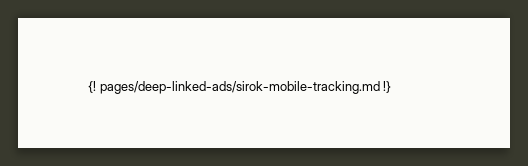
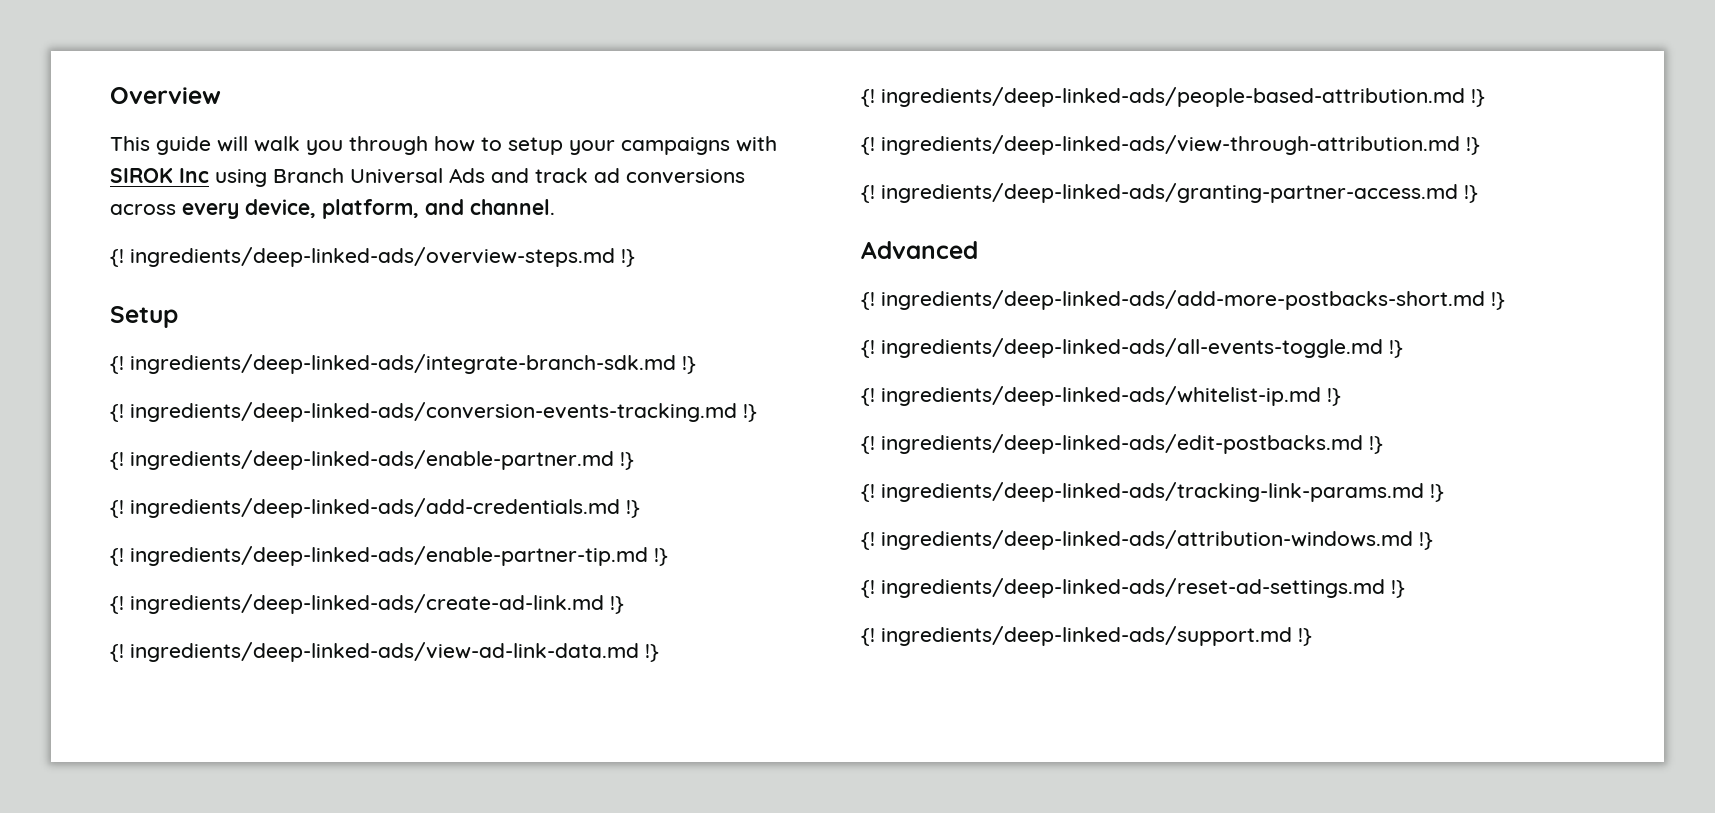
[88,81,380,94] {! pages/deep-linked-ads/sirok-mobile-tracking.md -> [110,87,221,104] [110,136,777,155] [110,168,745,187] [110,199,555,219] [110,247,635,267] [110,306,178,328] [110,354,696,374] [110,402,757,422] [110,450,634,470] [110,498,640,518] [110,546,668,566] [110,594,624,614] [110,642,659,662] [861,87,1485,107] [861,135,1480,155] [861,183,1478,203] [861,241,978,259] [861,290,1505,310] [861,338,1403,358] [861,386,1341,406] [861,434,1383,454] [861,482,1444,502] [861,530,1433,550] [861,578,1405,598] [861,626,1292,646] Overview // This guide will walk you through how to setup your campaigns with SIROK Inc using Branch Universal Ads and track ad conversions across every device, platform, and channel. // {! ingredients/deep-linked-ads/overview-steps.md !} // Setup // {! ingredients/deep-linked-ads/integrate-branch-sdk.md !} // {! ingredients/deep-linked-ads/conversion-events-tracking.md !} // {! ingredients/deep-linked-ads/enable-partner.md !} // {! ingredients/deep-linked-ads/add-credentials.md !} // {! ingredients/deep-linked-ads/enable-partner-tip.md !} // {! ingredients/deep-linked-ads/create-ad-link.md !} // {! ingredients/deep-linked-ads/view-ad-link-data.md !} // {! ingredients/deep-linked-ads/people-based-attribution.md !} // {! ingredients/deep-linked-ads/view-through-attribution.md !} // {! ingredients/deep-linked-ads/granting-partner-access.md !} // Advanced // {! ingredients/deep-linked-ads/add-more-postbacks-short.md !} // {! ingredients/deep-linked-ads/all-events-toggle.md !} // {! ingredients/deep-linked-ads/whitelist-ip.md !} // {! ingredients/deep-linked-ads/edit-postbacks.md !} // {! ingredients/deep-linked-ads/tracking-link-params.md !} // {! ingredients/deep-linked-ads/attribution-windows.md !} // {! ingredients/deep-linked-ads/reset-ad-settings.md !} // {! ingredients/deep-linked-ads/support.md

